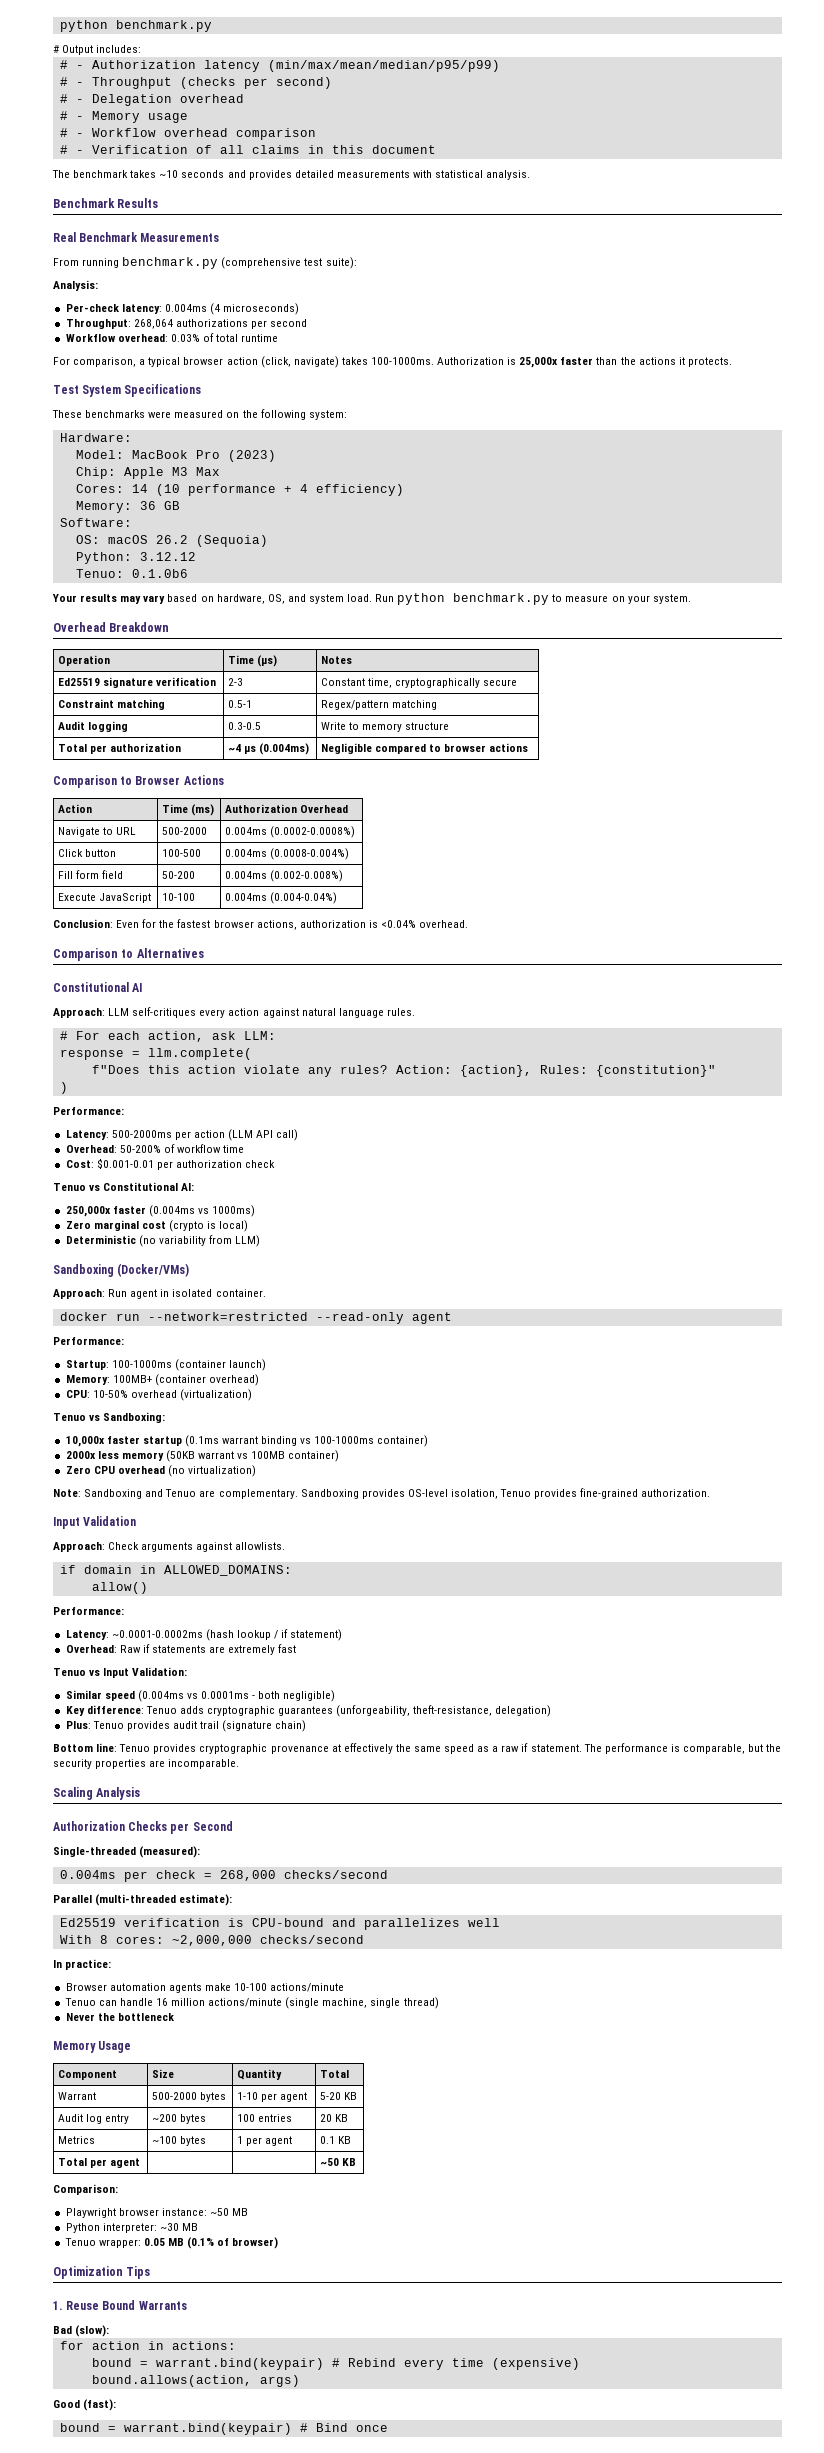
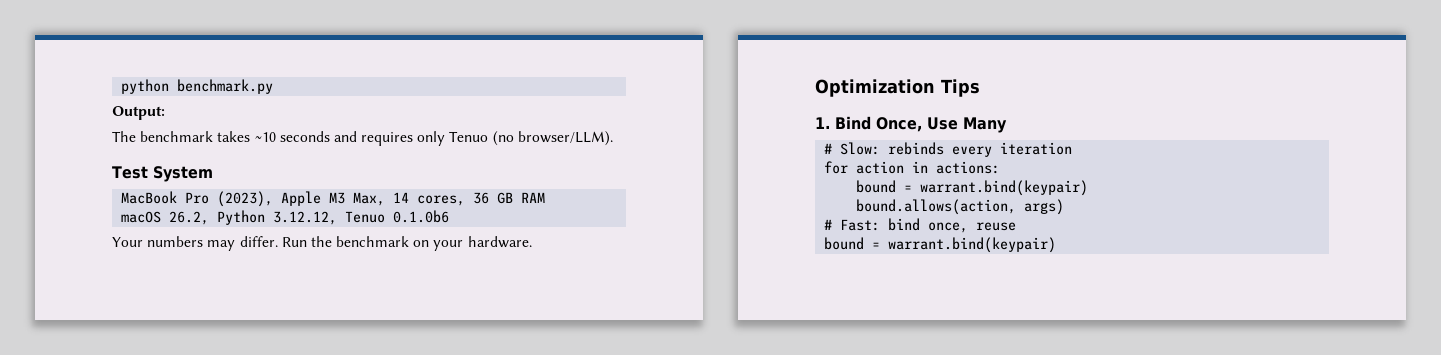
[53,45,142,55] [59,60,500,72] [59,77,332,89] [59,94,244,106] [59,111,188,123] [59,128,316,140] [59,145,436,154] # Output includes: // # - Authorization latency (min/max/mean/median/p95/p99) // # - Throughput (checks per second) // # - Delegation overhead // # - Memory usage // # - Workflow overhead comparison // # - Verification of all claims in this document -> [112,106,165,120] Output:
[248,170,531,180] [53,198,159,208] [53,232,220,242] [53,257,357,269] [53,280,98,291] [65,303,300,315] [65,319,308,329] [65,333,279,342] [53,356,732,368] [53,384,202,397] [52,409,347,420] [59,433,132,442] [75,450,276,462] [75,467,220,479] [75,484,404,496] [75,501,180,513] [59,518,132,527] [75,535,268,547] [75,552,196,564] [75,569,188,578] [52,593,691,605] [53,622,170,632] [57,655,110,666] [227,655,277,667] [320,656,352,664] [57,677,216,688] [227,678,243,686] [320,678,517,688] [57,699,165,710] [227,700,252,708] [320,700,437,710] [57,721,128,732] [227,722,261,730] [320,722,449,732] [57,743,181,754] [227,743,309,755] [320,743,529,754] [53,775,224,788] [57,804,92,813] [161,804,214,816] [224,804,348,813] [57,827,136,837] [161,827,207,835] [224,826,355,838] [57,849,116,857] [161,849,201,857] [224,848,349,860] [57,870,123,879] [161,871,195,879] [224,870,343,882] [57,893,151,903] [161,893,195,901] [224,892,337,904] [53,919,469,930] [53,948,204,961] [53,982,143,992] [53,1007,415,1018] [59,1031,276,1042] [59,1048,252,1060] [91,1065,716,1077] [59,1082,68,1094] [53,1107,124,1115] [65,1129,299,1141] [65,1144,245,1153] [65,1158,276,1170] [53,1182,195,1191] [65,1205,256,1217] [65,1220,249,1232] [65,1235,261,1247] [53,1263,190,1277] [53,1289,266,1299] [59,1312,452,1324] [53,1337,124,1345] [65,1359,266,1371] [65,1374,259,1386] [65,1389,252,1401] [53,1412,166,1423] [65,1435,429,1447] [65,1450,340,1462] [65,1465,257,1477] [53,1488,711,1499] [53,1516,137,1529] [53,1542,286,1552] [59,1565,292,1576] [91,1582,148,1594] [53,1607,124,1615] [65,1629,343,1641] [65,1644,297,1655] [53,1667,188,1678] [65,1690,336,1702] [65,1705,552,1717] [65,1720,307,1732] [53,1743,782,1754] [53,1759,240,1769] [53,1787,141,1800] [53,1821,233,1834] [53,1846,201,1858] [59,1870,388,1882] [53,1894,233,1906] [59,1918,500,1930] [59,1935,364,1946] [53,1959,112,1970] [65,1983,345,1993] [64,1997,439,2009] [65,2013,174,2021] [53,2041,132,2053] [57,2070,117,2080] [151,2069,174,2078] [236,2069,282,2080] [319,2070,349,2078] [57,2092,96,2100] [151,2092,226,2102] [236,2092,307,2102] [319,2092,357,2100] [57,2114,129,2124] [151,2114,206,2124] [236,2114,292,2122] [319,2114,348,2122] [57,2136,95,2144] [151,2136,206,2146] [236,2136,292,2146] [319,2136,351,2144] [57,2158,140,2168] [319,2158,356,2166] [53,2184,118,2195] [65,2208,249,2218] [65,2223,198,2233] [64,2237,279,2249] [53,2266,151,2279] [53,2300,187,2310] [53,2325,110,2337] provides detailed measurements with statistical analysis. // Benchmark Results // Real Benchmark Measurements // From running benchmark.py (comprehensive test suite): // Analysis: // Per-check latency: 0.004ms (4 microseconds) // Throughput: 268,064 authorizations per second // Workflow overhead: 0.03% of total runtime // For comparison, a typical browser action (click, navigate) takes 100-1000ms. Authorization is 25,000x faster than the actions it protects. // Test System Specifications // These benchmarks were measured on the following system: // Hardware: // Model: MacBook Pro (2023) // Chip: Apple M3 Max // Cores: 14 (10 performance + 4 efficiency) // Memory: 36 GB // Software: // OS: macOS 26.2 (Sequoia) // Python: 3.12.12 // Tenuo: 0.1.0b6 // Your results may vary based on hardware, OS, and system load. Run python benchmark.py to measure on your system. // Overhead Breakdown // Operation | Time (μs) | Notes // Ed25519 signature verification | 2-3 | Constant time, cryptographically secure // Constraint matching | 0.5-1 | Regex/pattern matching // Audit logging | 0.3-0.5 | Write to memory structure // Total per authorization | ~4 μs (0.004ms) | Negligible compared to browser actions // Comparison to Browser Actions // Action | Time (ms) | Authorization Overhead // Navigate to URL | 500-2000 | 0.004ms (0.0002-0.0008%) // Click button | 100-500 | 0.004ms (0.0008-0.004%) // Fill form field | 50-200 | 0.004ms (0.002-0.008%) // Execute JavaScript | 10-100 | 0.004ms (0.004-0.04%) // Conclusion: Even for the fastest browser actions, authorization is <0.04% overhead. // Comparison to Alternatives // Constitutional AI // Approach: LLM self-critiques every action against natural language rules. // # For each action, ask LLM: // response = llm.complete( // f"Does this action violate any rules? Action: {action}, Rules: {constitution}" // ) // Performance: // Latency: 500-2000ms per action (LLM API call) // Overhead: 50-200% of workflow time // Cost: $0.001-0.01 per authorization check // Tenuo vs Constitutional AI: // 250,000x faster (0.004ms vs 1000ms) // Zero marginal cost (crypto is local) // Deterministic (no variability from LLM) // Sandboxing (Docker/VMs) // Approach: Run agent in isolated container. // docker run --network=restricted --read-only agent // Performance: // Startup: 100-1000ms (container launch) // Memory: 100MB+ (container overhead) // CPU: 10-50% overhead (virtualization) // Tenuo vs Sandboxing: // 10,000x faster startup (0.1ms warrant binding vs 100-1000ms container) // 2000x less memory (50KB warrant vs 100MB container) // Zero CPU overhead (no virtualization) // Note: Sandboxing and Tenuo are complementary. Sandboxing provides OS-level isolation, Tenuo provides fine-grained authorization. // Input Validation // Approach: Check arguments against allowlists. // if domain in ALLOWED_DOMAINS: // allow() // Performance: // Latency: ~0.0001-0.0002ms (hash lookup / if statement) // Overhead: Raw if statements are extremely fast // Tenuo vs Input Validation: // Similar speed (0.004ms vs 0.0001ms - both negligible) // Key difference: Tenuo adds cryptographic guarantees (unforgeability, theft-resistance, delegation) // Plus: Tenuo provides audit trail (signature chain) // Bottom line: Tenuo provides cryptographic provenance at effectively the same speed as a raw if statement. The performance is comparable, but the security properties are incomparable. // Scaling Analysis // Authorization Checks per Second // Single-threaded (measured): // 0.004ms per check = 268,000 checks/second // Parallel (multi-threaded estimate): // Ed25519 verification is CPU-bound and parallelizes well // With 8 cores: ~2,000,000 checks/second // In practice: // Browser automation agents make 10-100 actions/minute // Tenuo can handle 16 million actions/minute (single machine, single thread) // Never the bottleneck // Memory Usage // Component | Size | Quantity | Total // Warrant | 500-2000 bytes | 1-10 per agent | 5-20 KB // Audit log entry | ~200 bytes | 100 entries | 20 KB // Metrics | ~100 bytes | 1 per agent | 0.1 KB // Total per agent | | | ~50 KB // Comparison: // Playwright browser instance: ~50 MB // Python interpreter: ~30 MB // Tenuo wrapper: 0.05 MB (0.1% of browser) // Optimization Tips // 1. Reuse Bound Warrants // Bad (slow): -> [361,131,613,146] [112,166,213,182] [121,191,546,207] [121,210,450,225] [112,236,532,251] [815,79,980,97] [815,116,1007,133] [824,142,1073,157] requires only Tenuo (no browser/LLM). // Test System // MacBook Pro (2023), Apple M3 Max, 14 cores, 36 GB RAM // macOS 26.2, Python 3.12.12, Tenuo 0.1.0b6 // Your numbers may differ. Run the benchmark on your hardware. // Optimization Tips // 1. Bind Once, Use Many // # Slow: rebinds every iteration
[331,2358,580,2370] [91,2375,300,2387] [53,2399,117,2411] [59,2423,388,2435] # Rebind every time (expensive) // bound.allows(action, args) // Good (fast): // bound = warrant.bind(keypair) # Bind once -> [856,199,1065,215] [824,218,1017,233] [824,237,1057,253] // bound.allows(action, args) // # Fast: bind once, reuse // bound = warrant.bind(keypair)

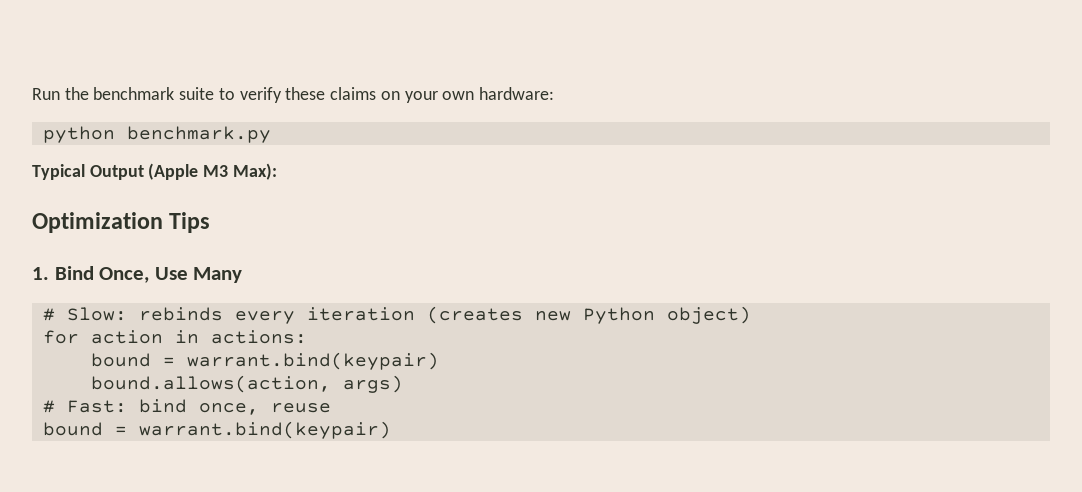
[121,79,274,94] [112,106,165,120] [112,131,613,146] [112,166,213,182] [121,191,546,207] [121,210,450,225] [112,236,532,251] python benchmark.py // Output: // The benchmark takes ~10 seconds and requires only Tenuo (no browser/LLM). // Test System // MacBook Pro (2023), Apple M3 Max, 14 cores, 36 GB RAM // macOS 26.2, Python 3.12.12, Tenuo 0.1.0b6 // Your numbers may differ. Run the benchmark on your hardware. -> [32,87,554,103] [42,126,271,143] [32,163,277,180] Run the benchmark suite to verify these claims on your own hardware: // python benchmark.py // Typical Output (Apple M3 Max):
(1073, 148) none -> [426,306,751,324] (creates new Python object)

